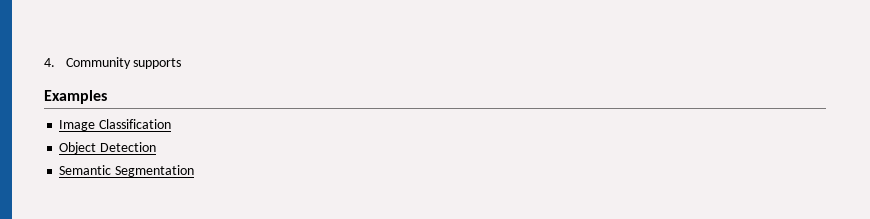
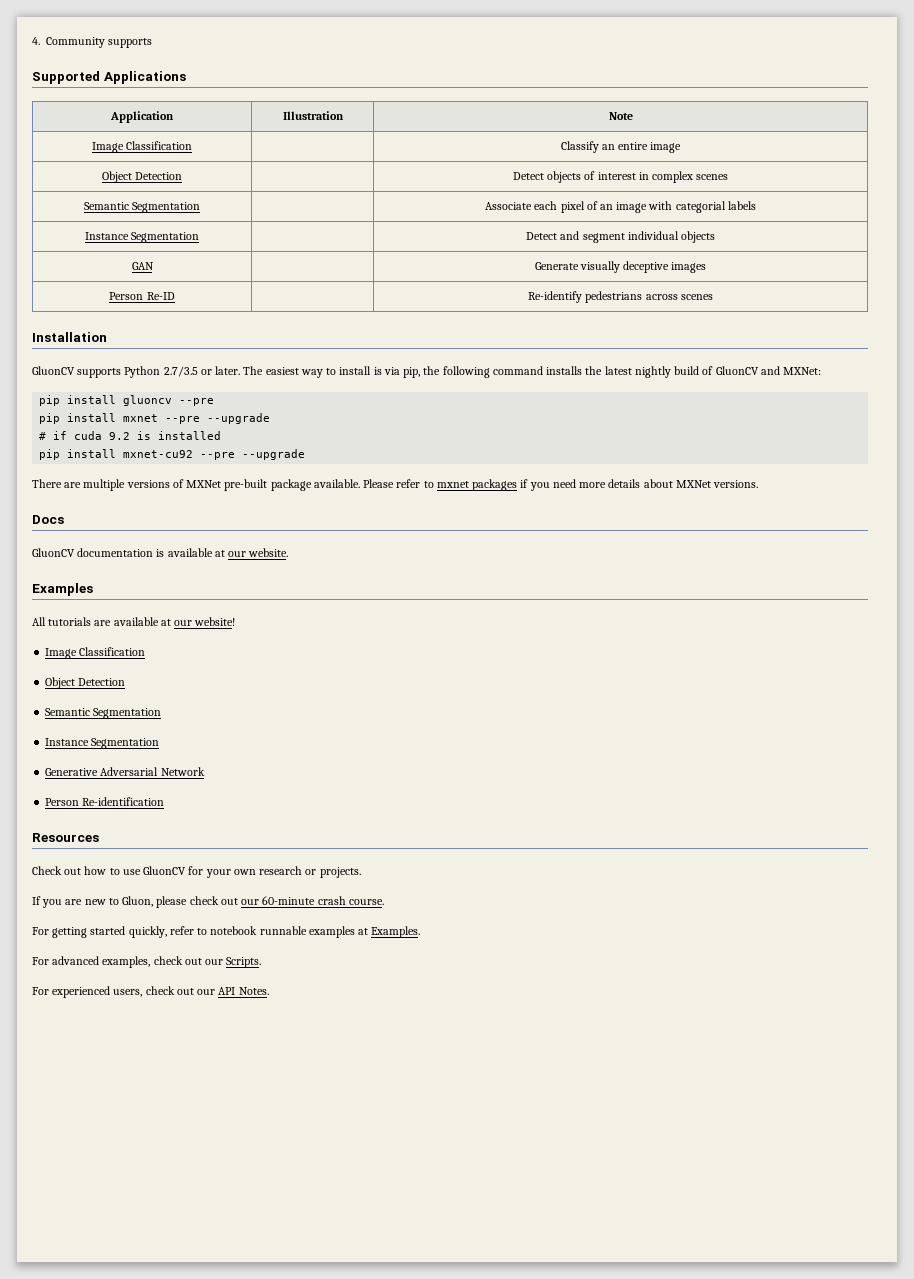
[44,90,107,104] Examples -> [32,71,186,84] [110,111,174,123] [282,111,344,120] [608,112,633,120] [91,141,193,153] [560,141,682,153] [101,171,183,183] [512,171,729,183] [83,202,201,213] [485,201,756,213] [84,232,200,243] [526,231,715,243] [131,262,154,270] [534,261,707,273] [109,292,175,300] [528,291,713,303] [32,332,107,342] [32,366,822,378] [39,395,215,406] [39,413,271,424] [39,431,222,440] [39,449,306,460] [32,479,759,491] [32,515,64,524] [32,548,289,557] [32,583,93,596] [32,617,236,626] Supported Applications // Application | Illustration | Note // Image Classification | | Classify an entire image // Object Detection | | Detect objects of interest in complex scenes // Semantic Segmentation | | Associate each pixel of an image with categorial labels // Instance Segmentation | | Detect and segment individual objects // GAN | | Generate visually deceptive images // Person Re-ID | | Re-identify pedestrians across scenes // Installation // GluonCV supports Python 2.7/3.5 or later. The easiest way to install is via pip, the following command installs the latest nightly build of GluonCV and MXNet: // pip install gluoncv --pre // pip install mxnet --pre --upgrade // # if cuda 9.2 is installed // pip install mxnet-cu92 --pre --upgrade // There are multiple versions of MXNet pre-built package available. Please refer to mxnet packages if you need more details about MXNet versions. // Docs // GluonCV documentation is available at our website. // Examples // All tutorials are available at our website!
(195, 171) none -> [45,738,160,749] [45,767,205,776] [45,797,165,806] [32,833,99,842] [32,866,361,878] [32,896,384,908] [32,926,421,938] [32,956,262,968] [32,986,269,998] // Instance Segmentation // Generative Adversarial Network // Person Re-identification // Resources // Check out how to use GluonCV for your own research or projects. // If you are new to Gluon, please check out our 60-minute crash course. // For getting started quickly, refer to notebook runnable examples at Examples. // For advanced examples, check out our Scripts. // For experienced users, check out our API Notes.

